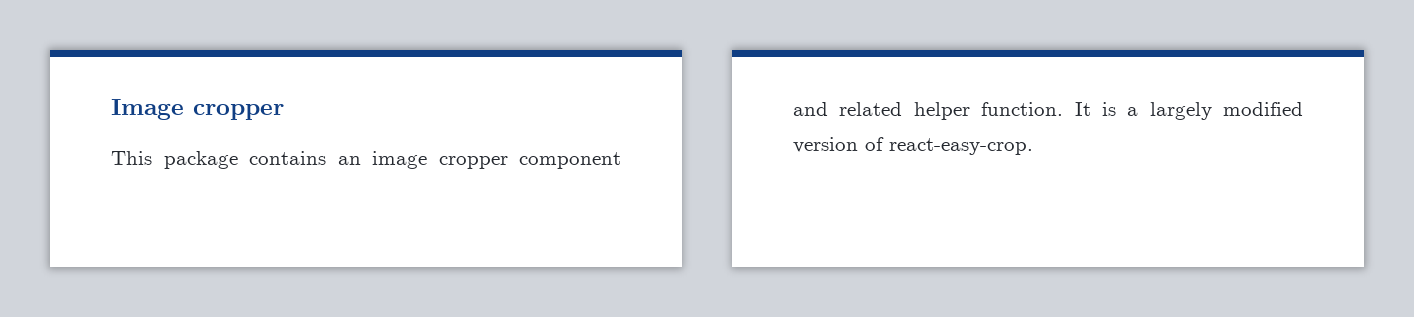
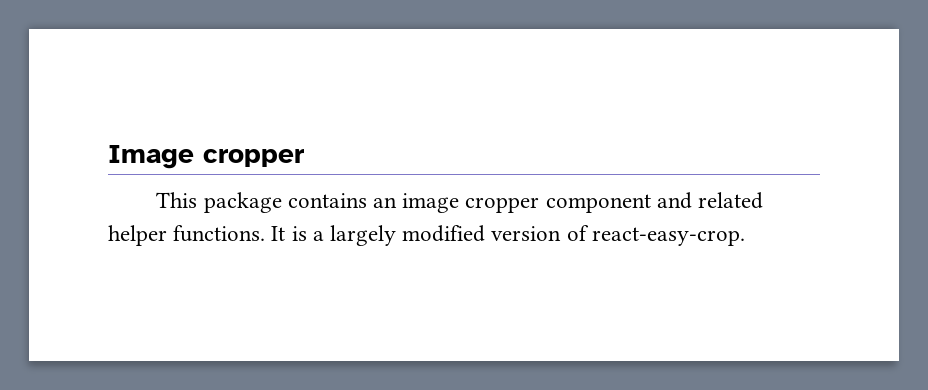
[981,102,1064,116] function. -> [173,225,266,242] functions.

